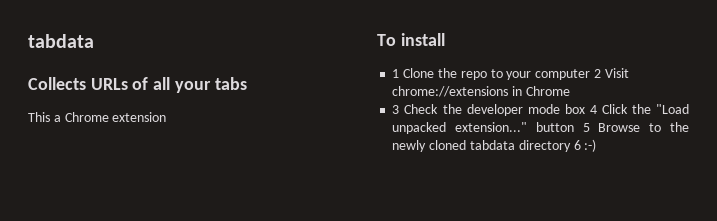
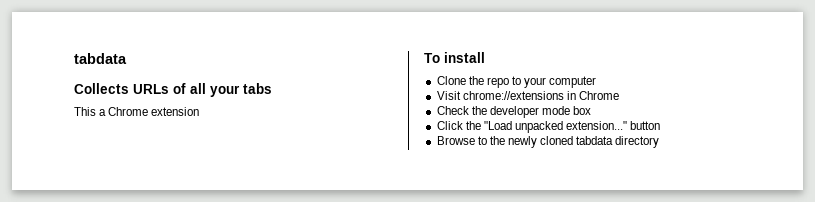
[392,69,400,78] 1 -> (485, 57) none
[593,69,601,78] 2 -> (597, 82) //
[392,105,400,114] 3 -> (619, 95) none
[589,105,597,114] 4 -> (592, 110) //
[582,123,590,132] 5 -> (661, 125) //
[573,139,597,152] 6 :-) -> (660, 142) none

